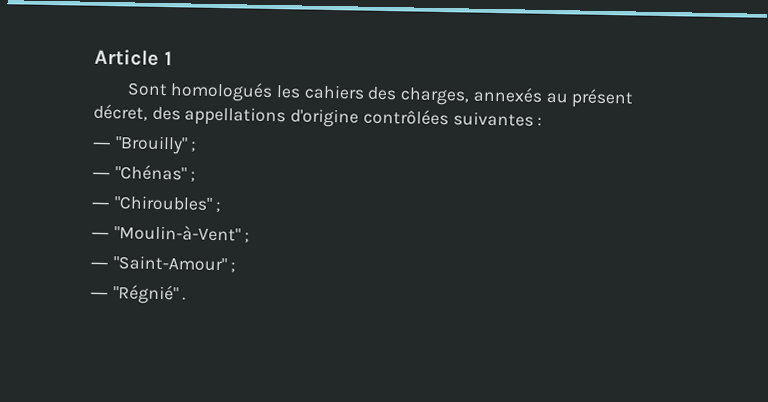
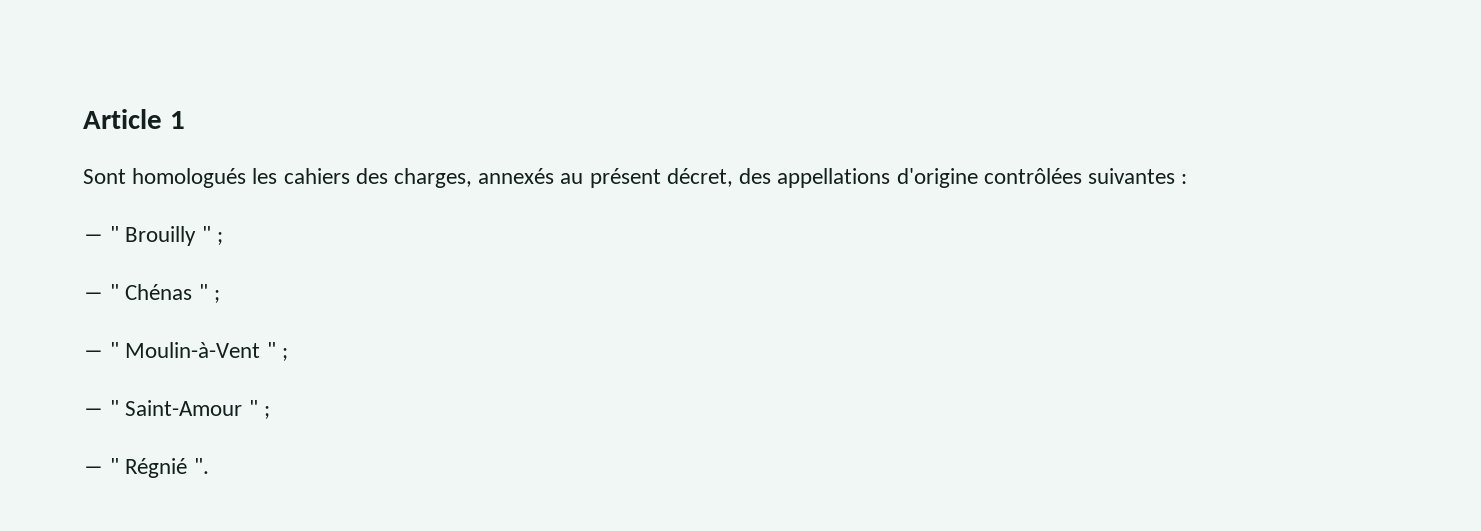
[114,135,198,155] [92,164,197,182] [91,195,222,213] [91,224,251,243] [90,255,237,273] [90,284,187,305] "Brouilly" ; // ― "Chénas" ; // ― "Chiroubles" ; // ― "Moulin-à-Vent" ; // ― "Saint-Amour" ; // ― "Régnié" . -> [110,226,223,246] [83,284,220,303] [83,342,288,361] [83,400,270,419] [83,458,209,478] " Brouilly " ; // ― " Chénas " ; // ― " Moulin-à-Vent " ; // ― " Saint-Amour " ; // ― " Régnié ".

